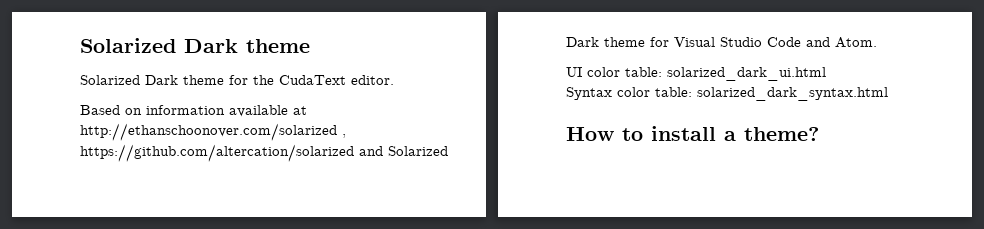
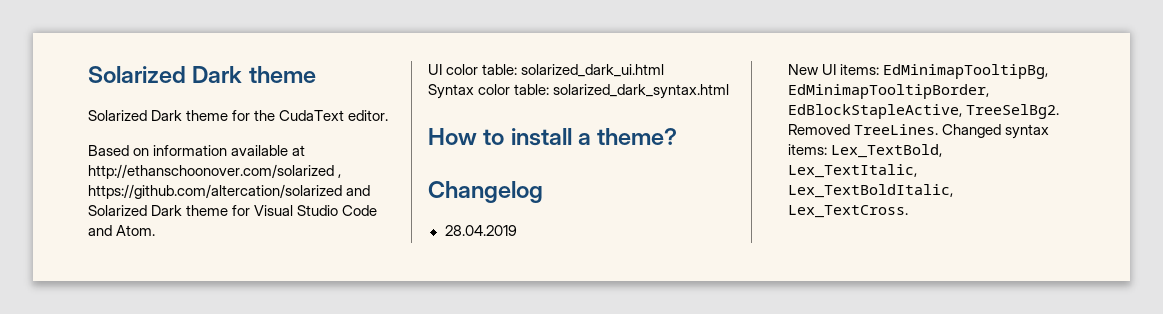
(819, 134) none -> [428,181,543,203] [444,225,517,236] [787,64,1048,79] [787,84,989,99] [787,104,1059,119] [787,124,1049,139] [787,144,942,158] [787,164,917,178] [787,184,953,198] [787,205,908,218] // Changelog // 28.04.2019 // New UI items: EdMinimapTooltipBg, EdMinimapTooltipBorder, EdBlockStapleActive, TreeSelBg2. Removed TreeLines. Changed syntax items: Lex_TextBold, Lex_TextItalic, Lex_TextBoldItalic, Lex_TextCross.

